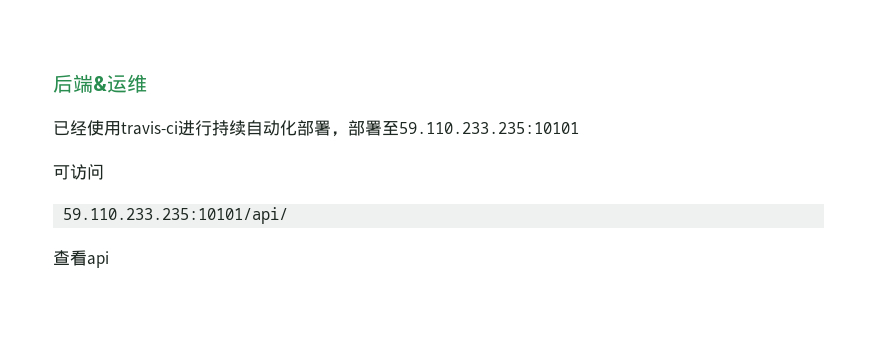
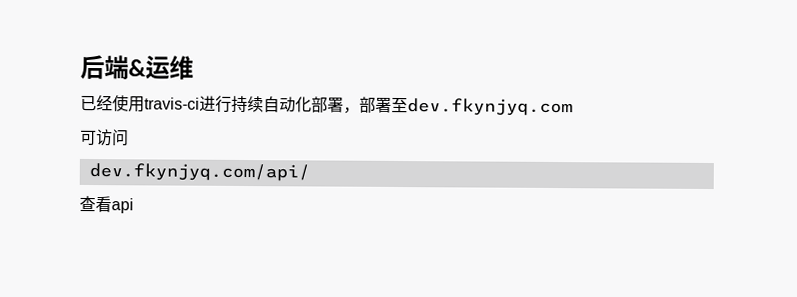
[399,122,579,134] 59.110.233.235:10101 -> [407,98,573,117] dev.fkynjyq.com
[63,207,289,224] 59.110.233.235:10101/api/ -> [88,163,310,182] dev.fkynjyq.com/api/

